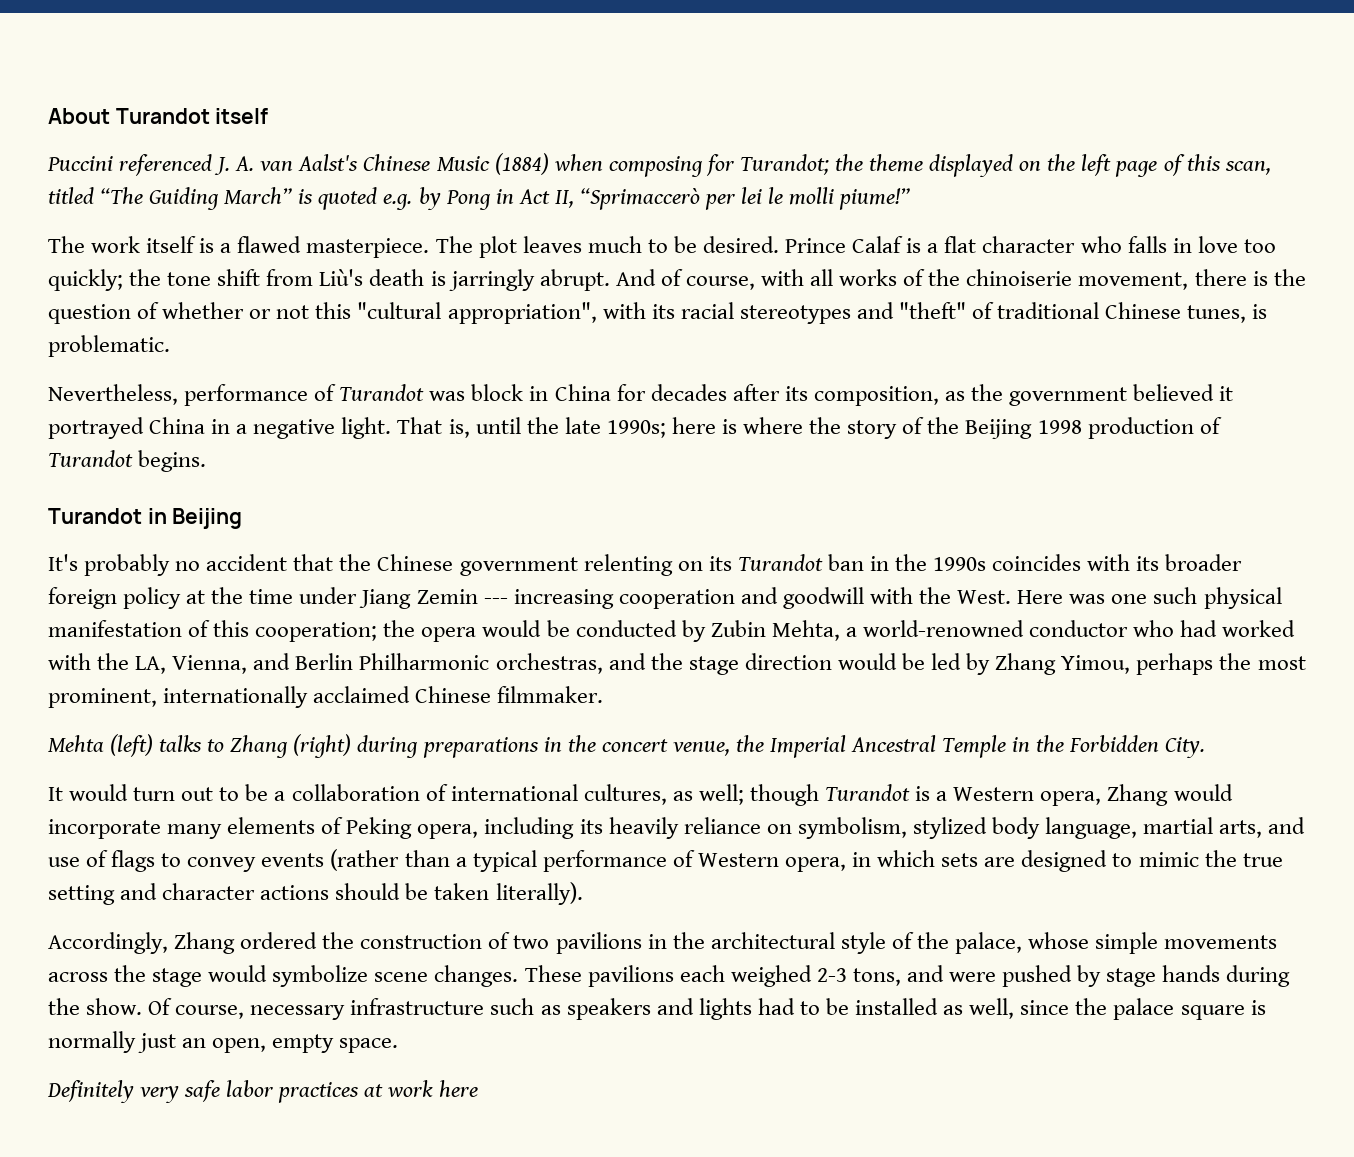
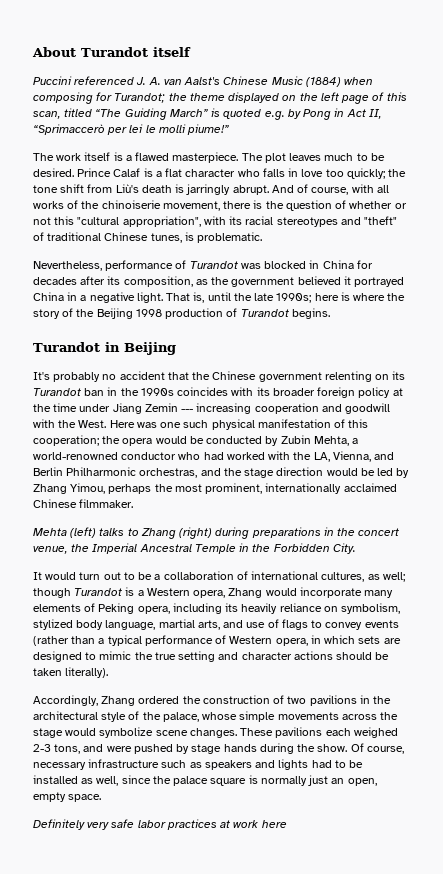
[471,384,524,401] block -> [264,261,307,269] blocked

